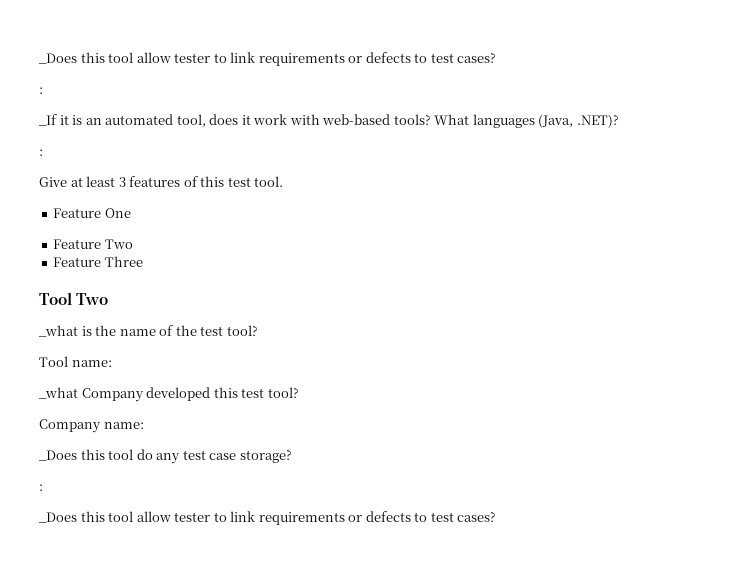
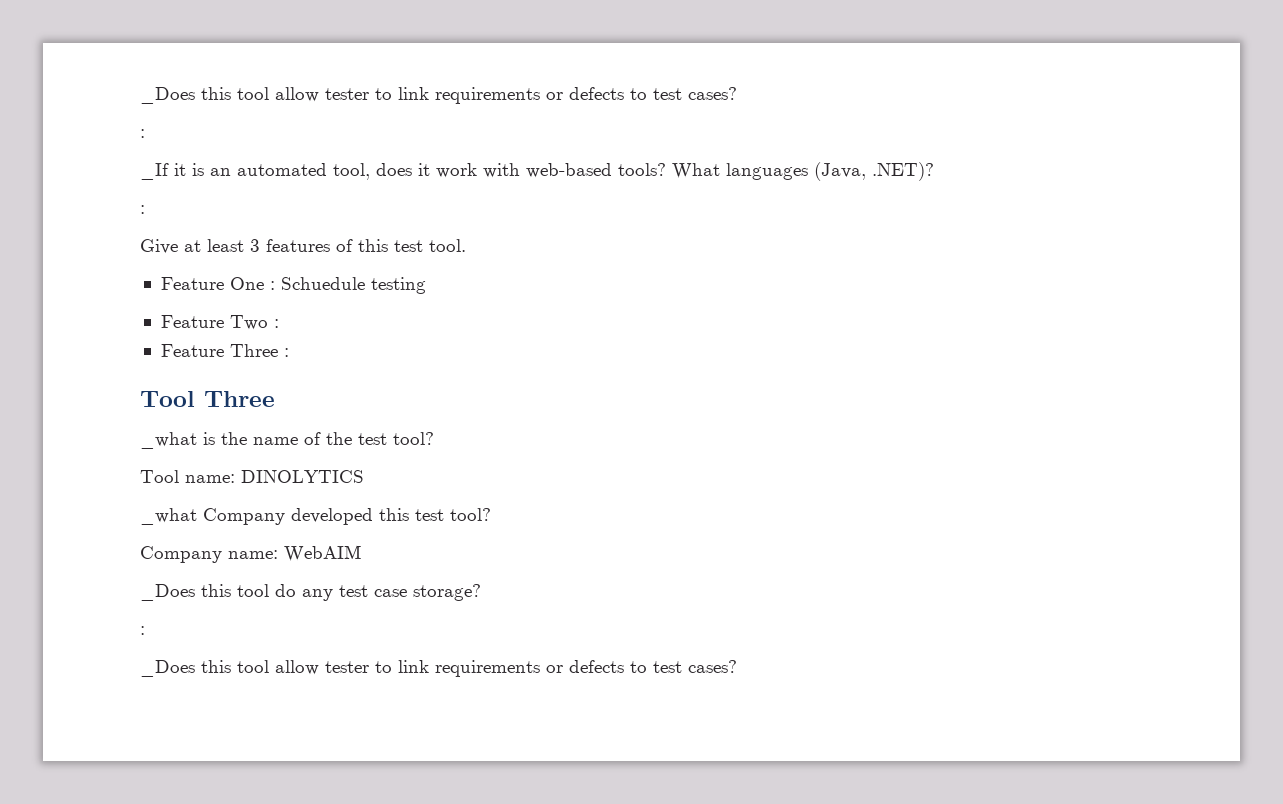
(131, 213) none -> [269,277,426,294] : Schuedule testing
(133, 244) none -> [273,319,279,328] :
[39,292,109,305] // Tool Two -> [283,348,289,357] [140,391,275,407] : // Tool Three
(112, 363) none -> [241,470,364,483] DINOLYTICS
(144, 425) none -> [284,545,361,562] WebAIM

